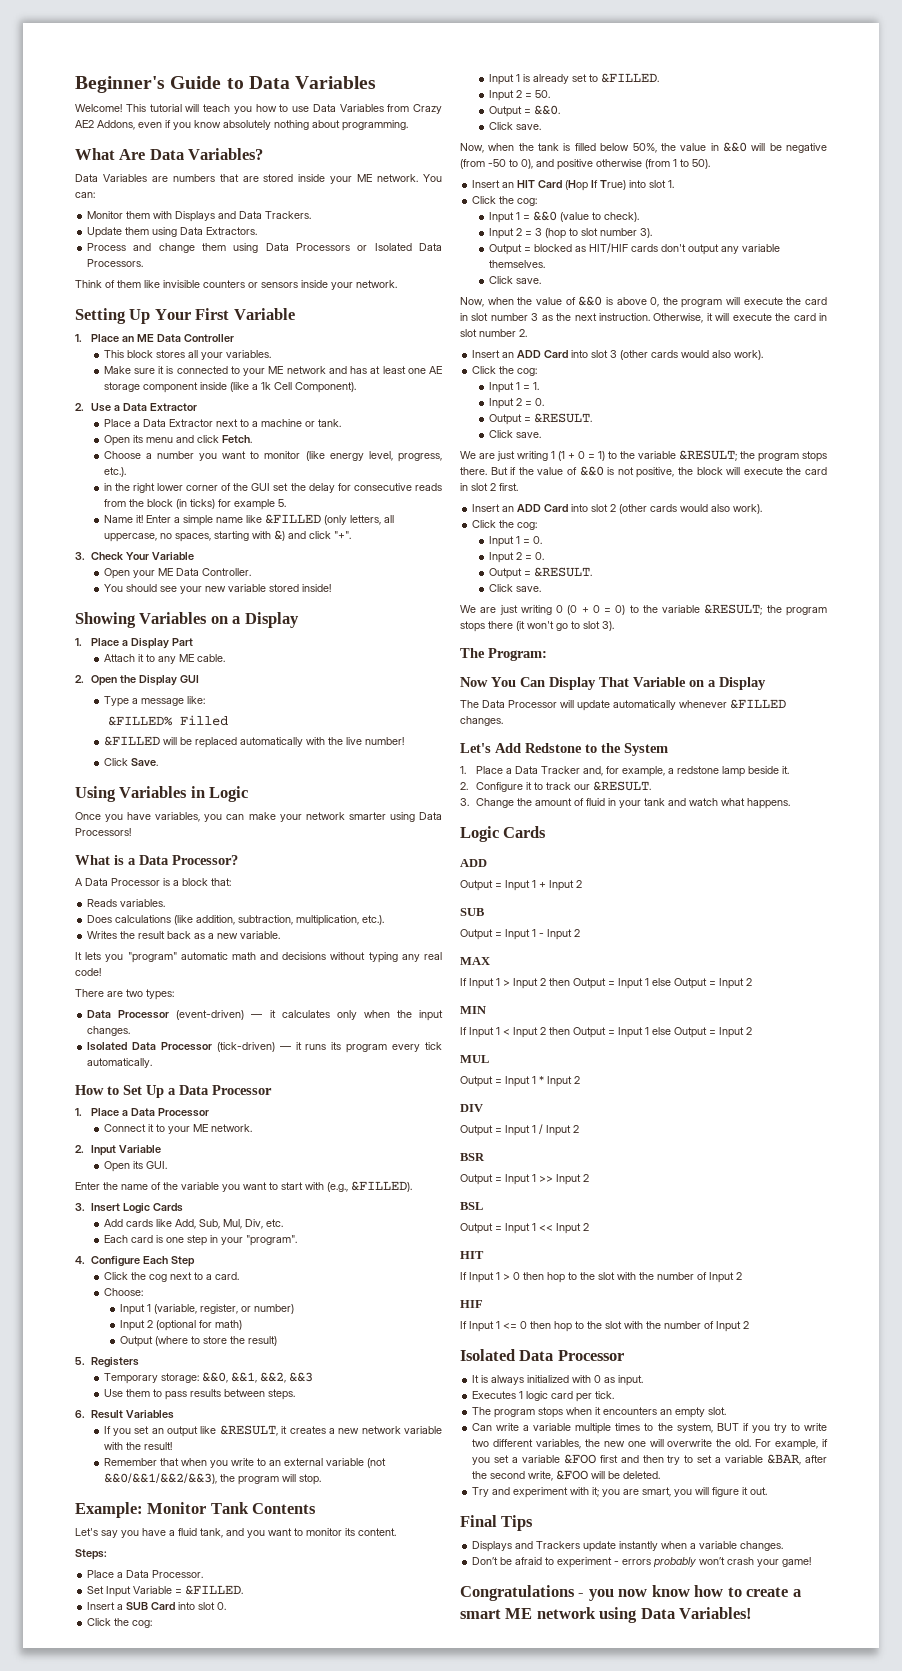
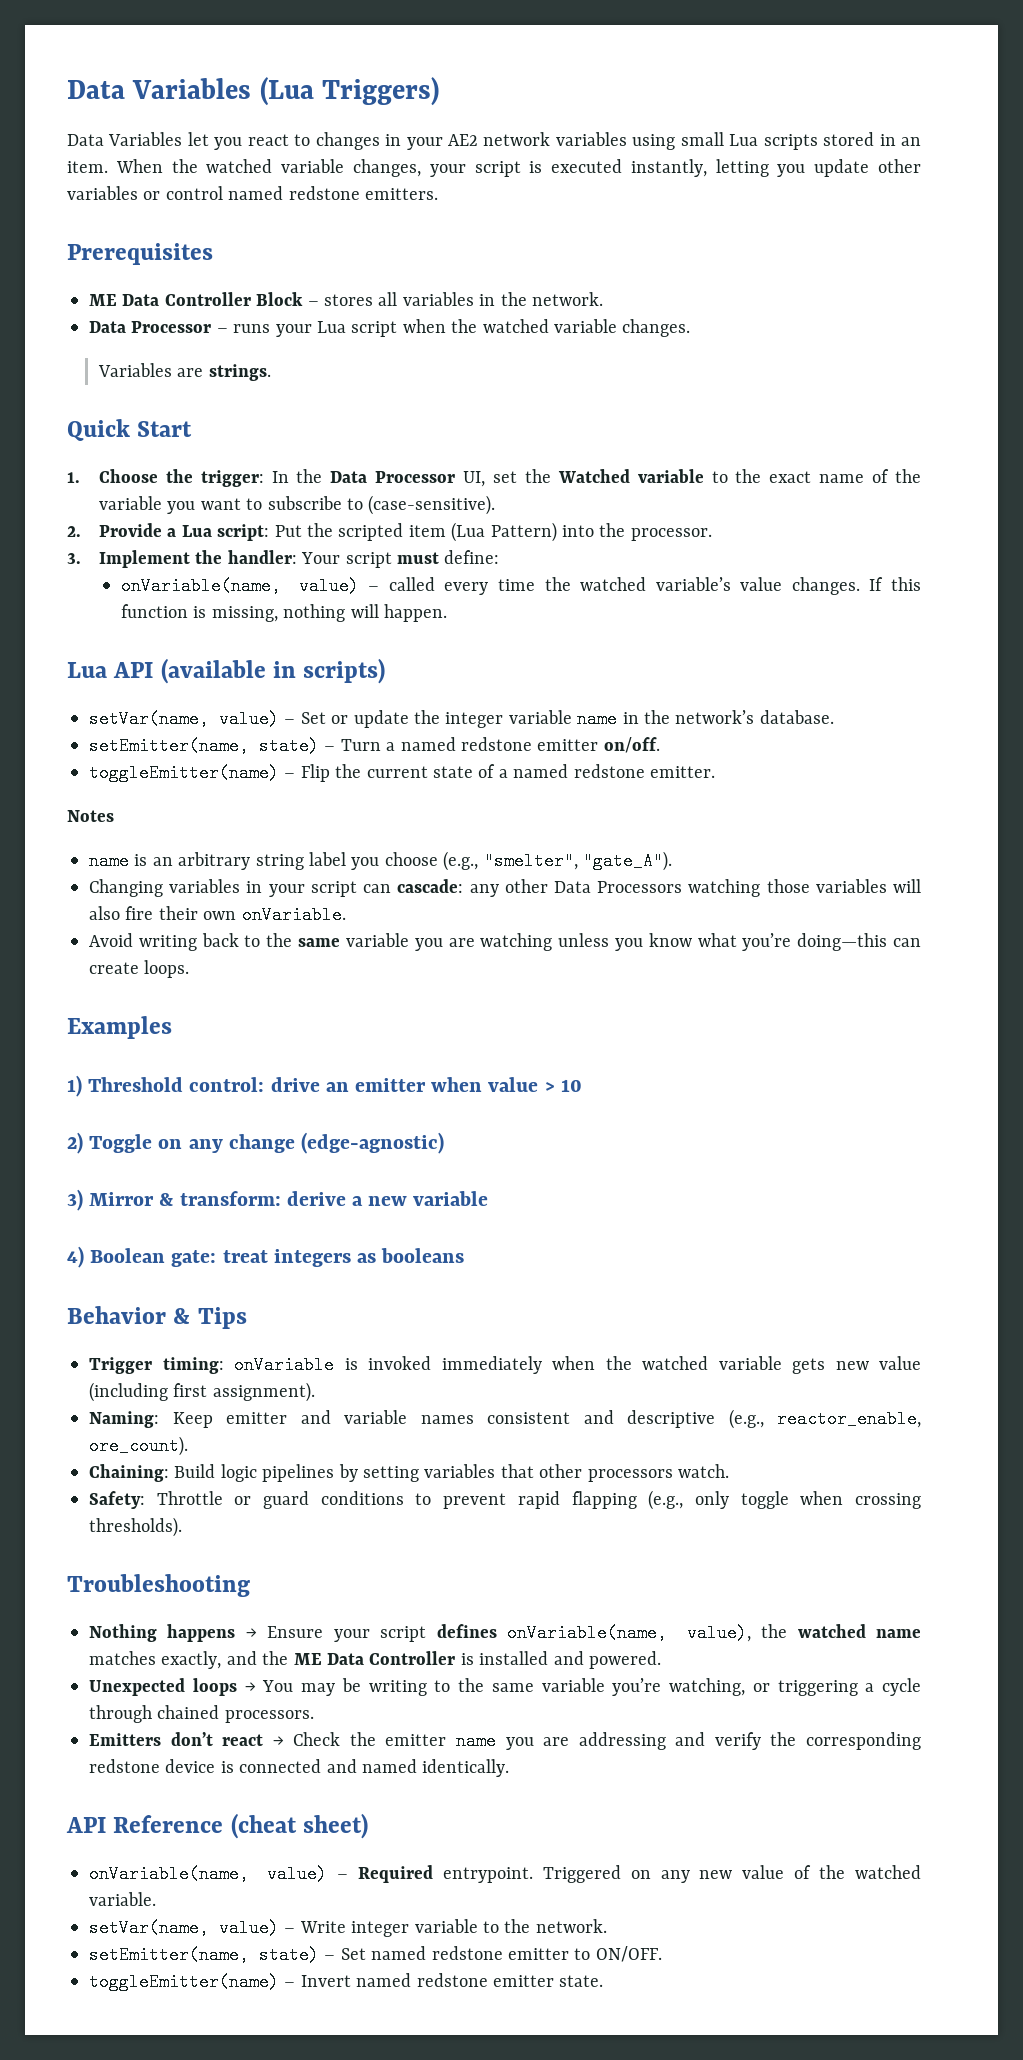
[75,76,377,93] [75,104,442,114] [75,120,408,131] [75,148,264,160] [75,174,443,184] [75,192,95,198] [87,211,312,222] [87,227,258,238] [87,243,442,253] [87,259,144,267] [75,280,397,290] [75,308,295,324] [75,334,235,342] [103,350,271,360] [103,366,442,376] [103,382,356,393] [75,403,198,412] [103,419,341,427] [103,435,252,446] [103,451,442,462] [103,467,126,477] [103,483,442,493] [103,499,286,510] [103,514,394,526] [103,530,351,542] [75,552,195,560] [103,568,251,579] [103,584,331,594] [75,612,299,628] [75,638,194,649] [103,654,225,664] [75,675,200,686] [103,696,205,707] [107,715,228,726] [103,736,404,748] [103,758,158,766] [75,786,249,802] [75,812,442,822] [75,828,131,836] [75,855,238,865] [75,878,231,886] [87,899,166,907] [87,915,385,926] [87,931,281,939] [75,952,443,963] [75,968,101,976] [75,989,174,1000] [87,1010,444,1021] [87,1026,131,1036] [87,1042,442,1053] [87,1058,153,1068] [75,1085,272,1098] [75,1108,210,1117] [103,1124,252,1134] [75,1145,162,1156] [103,1161,167,1172] [75,1182,118,1190] Beginner's Guide to Data Variables // Welcome! This tutorial will teach you how to use Data Variables from Crazy AE2 Addons, even if you know absolutely nothing about programming. // What Are Data Variables? // Data Variables are numbers that are stored inside your ME network. You can: // Monitor them with Displays and Data Trackers. // Update them using Data Extractors. // Process and change them using Data Processors or Isolated Data Processors. // Think of them like invisible counters or sensors inside your network. // Setting Up Your First Variable // 1. Place an ME Data Controller // This block stores all your variables. // Make sure it is connected to your ME network and has at least one AE storage component inside (like a 1k Cell Component). // 2. Use a Data Extractor // Place a Data Extractor next to a machine or tank. // Open its menu and click Fetch. // Choose a number you want to monitor (like energy level, progress, etc.). // in the right lower corner of the GUI set the delay for consecutive reads from the block (in ticks) for example 5. // Name it! Enter a simple name like &FILLED (only letters, all uppercase, no spaces, starting with &) and click "+". // 3. Check Your Variable // Open your ME Data Controller. // You should see your new variable stored inside! // Showing Variables on a Display // 1. Place a Display Part // Attach it to any ME cable. // 2. Open the Display GUI // Type a message like: // &FILLED% Filled // &FILLED will be replaced automatically with the live number! // Click Save. // Using Variables in Logic // Once you have variables, you can make your network smarter using Data Processors! // What is a Data Processor? // A Data Processor is a block that: // Reads variables. // Does calculations (like addition, subtraction, multiplication, etc.). // Writes the result back as a new variable. // It lets you "program" automatic math and decisions without typing any real code! // There are two types: // Data Processor (event-driven) — it calculates only when the input changes. // Isolated Data Processor (tick-driven) — it runs its program every tick automatically. // How to Set Up a Data Processor // 1. Place a Data Processor // Connect it to your ME network. // 2. Input Variable // Open its GUI. // Enter the -> [67,77,440,106] [67,132,922,150] [67,159,922,177] [67,186,438,200] [67,243,213,265] [89,292,603,306] [89,319,691,337] [97,363,271,381] [67,419,193,441] [67,469,812,487] Data Variables (Lua Triggers) // Data Variables let you react to changes in your AE2 network variables using small Lua scripts stored in an item. When the watched variable changes, your script is executed instantly, letting you update other variables or control named redstone emitters. // Prerequisites // ME Data Controller Block – stores all variables in the network. // Data Processor – runs your Lua script when the watched variable changes. // Variables are strings. // Quick Start // 1. Choose the trigger: In the Data Processor UI, set the Watched variable to the exact
[281,1181,412,1192] [75,1203,184,1214] [103,1219,283,1229] [103,1235,297,1246] [75,1256,196,1267] [103,1272,239,1282] [103,1288,143,1296] [120,1304,295,1315] [120,1320,243,1331] [120,1336,278,1347] [75,1357,140,1368] [103,1372,313,1384] [103,1389,295,1400] [75,1410,175,1419] [103,1425,442,1437] [103,1442,172,1450] [103,1458,386,1468] [103,1473,321,1485] [75,1502,317,1518] [75,1528,396,1538] [75,1549,107,1560] [87,1570,204,1578] [87,1585,244,1597] [87,1602,227,1610] [87,1618,153,1628] [488,73,659,85] [488,90,550,101] [488,105,560,117] [488,122,541,130] [460,142,827,153] [460,159,710,170] [472,180,675,191] [472,196,538,206] [488,211,639,223] [488,228,652,239] [488,243,780,255] [488,260,545,268] [488,276,541,284] [460,296,827,308] [460,313,827,323] [460,329,527,337] [472,350,764,360] [472,366,538,376] [488,382,539,393] [488,398,544,409] [488,413,592,425] [488,430,541,438] [460,450,827,462] [460,466,827,478] [460,483,518,491] [472,504,763,514] [472,520,538,530] [488,536,542,547] [488,552,544,563] [488,567,592,579] [488,584,541,592] [460,604,827,616] [460,621,614,632] [460,648,547,661] [460,677,766,690] [460,699,786,711] [460,716,503,726] [460,743,668,756] [460,766,790,777] [460,781,652,792] [460,798,791,809] [460,826,547,842] [460,859,487,867] [460,880,582,891] [460,908,484,916] [460,929,580,940] [460,957,490,965] [460,978,752,989] [460,1006,486,1014] [460,1027,752,1038] [460,1055,489,1063] [460,1076,580,1087] [460,1104,483,1112] [460,1124,579,1136] [460,1153,485,1161] [460,1174,589,1185] [460,1202,483,1210] [460,1223,589,1234] [460,1251,484,1259] [460,1272,742,1283] [460,1300,483,1308] [460,1321,749,1332] [460,1349,624,1361] [472,1375,644,1386] [472,1391,615,1402] [472,1407,727,1418] [472,1423,827,1434] [472,1439,828,1450] [472,1454,827,1465] [472,1470,661,1481] [472,1487,768,1498] [460,1515,534,1531] [472,1541,784,1552] [472,1557,812,1568] [460,1585,801,1601] [460,1607,753,1623] start with (e.g., &FILLED). // 3. Insert Logic Cards // Add cards like Add, Sub, Mul, Div, etc. // Each card is one step in your "program". // 4. Configure Each Step // Click the cog next to a card. // Choose: // Input 1 (variable, register, or number) // Input 2 (optional for math) // Output (where to store the result) // 5. Registers // Temporary storage: &&0, &&1, &&2, &&3 // Use them to pass results between steps. // 6. Result Variables // If you set an output like &RESULT, it creates a new network variable with the result! // Remember that when you write to an external variable (not &&0/&&1/&&2/&&3), the program will stop. // Example: Monitor Tank Contents // Let's say you have a fluid tank, and you want to monitor its content. // Steps: // Place a Data Processor. // Set Input Variable = &FILLED. // Insert a SUB Card into slot 0. // Click the cog: // Input 1 is already set to &FILLED. // Input 2 = 50. // Output = &&0. // Click save. // Now, when the tank is filled below 50%, the value in &&0 will be negative (from -50 to 0), and positive otherwise (from 1 to 50). // Insert an HIT Card (Hop If True) into slot 1. // Click the cog: // Input 1 = &&0 (value to check). // Input 2 = 3 (hop to slot number 3). // Output = blocked as HIT/HIF cards don't output any variable themselves. // Click save. // Now, when the value of &&0 is above 0, the program will execute the card in slot number 3 as the next instruction. Otherwise, it will execute the card in slot number 2. // Insert an ADD Card into slot 3 (other cards would also work). // Click the cog: // Input 1 = 1. // Input 2 = 0. // Output = &RESULT. // Click save. // We are just writing 1 (1 + 0 = 1) to the variable &RESULT; the program stops there. But if the value of &&0 is not positive, the block will execute the card in slot 2 first. // Insert an ADD Card into slot 2 (other cards would also work). // Click the cog: // Input 1 = 0. // Input 2 = 0. // Output = &RESULT. // Click save. // We are just writing 0 (0 + 0 = 0) to the variable &RESULT; the program stops there (it won't go to slot 3). // The Program: // Now You Can Display That Variable on a Display // The Data Processor will update automatically whenever &FILLED changes. // Let's Add Redstone to the System // 1. Place a Data Tracker and, for example, a redstone lamp beside it. // 2. Configure it to track our &RESULT. // 3. Change the amount of fluid in your tank and watch what happens. // Logic Cards // ADD // Output = Input 1 + Input 2 // SUB // Output = Input 1 - Input 2 // MAX // If Input 1 > Input 2 then Output = Input 1 else Output = Input 2 // MIN // If Input 1 < Input 2 then Output = Input 1 else Output = Input 2 // MUL // Output = Input 1 * Input 2 // DIV // Output = Input 1 / Input 2 // BSR // Output = Input 1 >> Input 2 // BSL // Output = Input 1 << Input 2 // HIT // If Input 1 > 0 then hop to the slot with the number of Input 2 // HIF // If Input 1 <= 0 then hop to the slot with the number of Input 2 // Isolated Data Processor // It is always initialized with 0 as input. // Executes 1 logic card per tick. // The program stops when it encounters an empty slot. // Can write a variable multiple times to the system, BUT if you try to write two different variables, the new one will overwrite the old. For example, if you set a variable &FOO first and then try to set a variable &BAR, after the second write, &FOO will be deleted. // Try and experiment with it; you are smart, you will figure it out. // Final Tips // Displays and Trackers update instantly when a variable changes. // Don’t be afraid to experiment - errors probably won’t crash your game! // Congratulations - you now know how to create a smart ME network using Data Variables! -> [267,495,496,515] [67,522,712,542] [67,550,500,568] [120,577,921,595] [120,604,447,622] [67,658,386,684] [89,710,834,728] [89,737,660,755] [89,764,715,782] [67,810,114,822] [89,851,672,871] [89,879,921,897] [89,906,346,924] [89,933,921,951] [89,960,190,978] [67,1016,172,1039] [67,1075,582,1097] [67,1132,445,1154] [67,1189,489,1211] [67,1246,465,1268] [67,1306,247,1329] [89,1356,921,1374] [89,1382,315,1402] [89,1409,921,1429] [89,1436,188,1456] [89,1464,729,1482] [89,1490,922,1510] [89,1517,182,1537] [67,1574,250,1597] [89,1624,921,1642] [89,1651,661,1669] [89,1678,921,1696] [89,1705,314,1723] [89,1732,921,1750] [89,1759,510,1777] [66,1813,368,1839] [89,1865,921,1883] [89,1892,156,1906] [89,1919,607,1937] [89,1946,662,1964] [89,1973,604,1991] subscribe to (case-sensitive). // 2. Provide a Lua script: Put the scripted item (Lua Pattern) into the processor. // 3. Implement the handler: Your script must define: // onVariable(name, value) – called every time the watched variable’s value changes. If this function is missing, nothing will happen. // Lua API (available in scripts) // setVar(name, value) – Set or update the integer variable name in the network’s database. // setEmitter(name, state) – Turn a named redstone emitter on/off. // toggleEmitter(name) – Flip the current state of a named redstone emitter. // Notes // name is an arbitrary string label you choose (e.g., "smelter", "gate_A"). // Changing variables in your script can cascade: any other Data Processors watching those variables will also fire their own onVariable. // Avoid writing back to the same variable you are watching unless you know what you’re doing—this can create loops. // Examples // 1) Threshold control: drive an emitter when value > 10 // 2) Toggle on any change (edge-agnostic) // 3) Mirror & transform: derive a new variable // 4) Boolean gate: treat integers as booleans // Behavior & Tips // Trigger timing: onVariable is invoked immediately when the watched variable gets new value (including first assignment). // Naming: Keep emitter and variable names consistent and descriptive (e.g., reactor_enable, ore_count). // Chaining: Build logic pipelines by setting variables that other processors watch. // Safety: Throttle or guard conditions to prevent rapid flapping (e.g., only toggle when crossing thresholds). // Troubleshooting // Nothing happens → Ensure your script defines onVariable(name, value), the watched name matches exactly, and the ME Data Controller is installed and powered. // Unexpected loops → You may be writing to the same variable you’re watching, or triggering a cycle through chained processors. // Emitters don’t react → Check the emitter name you are addressing and verify the corresponding redstone device is connected and named identically. // API Reference (cheat sheet) // onVariable(name, value) – Required entrypoint. Triggered on any new value of the watched variable. // setVar(name, value) – Write integer variable to the network. // setEmitter(name, state) – Set named redstone emitter to ON/OFF. // toggleEmitter(name) – Invert named redstone emitter state.

